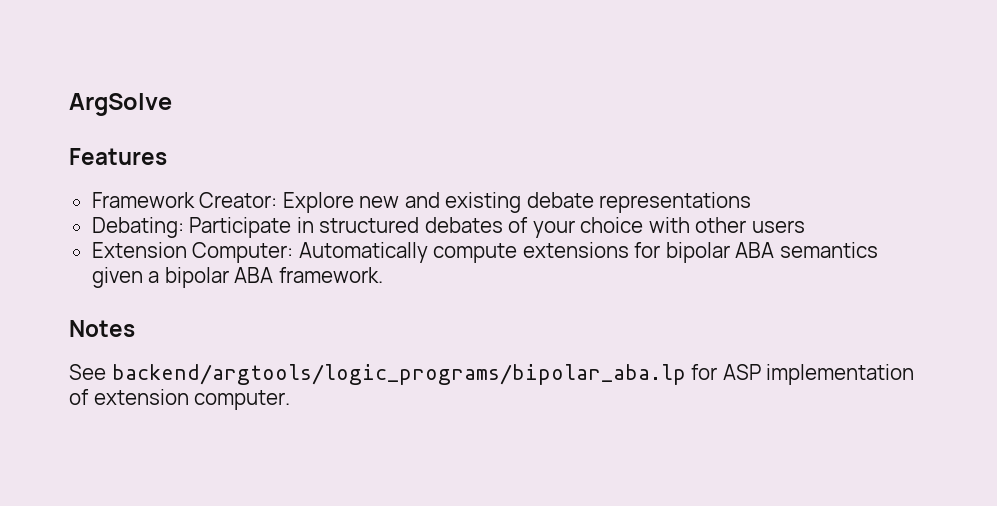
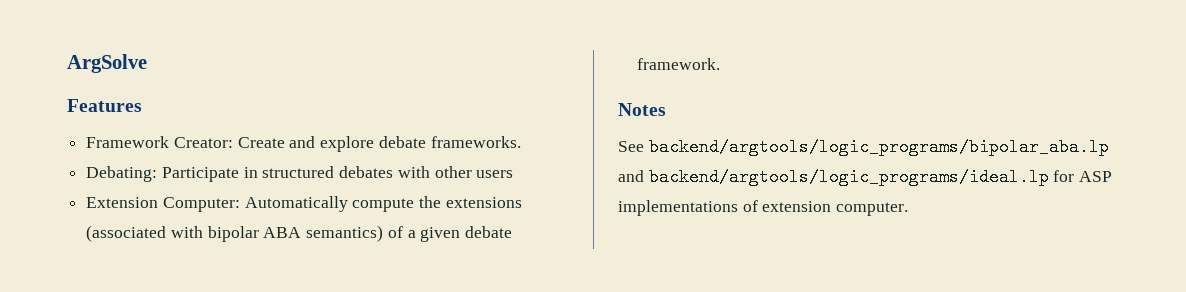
[282,192,752,213] Explore new and existing debate representations -> [237,136,521,152] Create and explore debate frameworks.
[508,217,644,238] of your choice -> (394, 172) none
[522,242,878,263] [91,267,274,288] extensions for bipolar ABA semantics given a bipolar ABA -> [419,196,522,208] [86,225,513,242] the extensions (associated with bipolar ABA semantics) of a given debate
(686, 374) none -> [618,168,1049,186] and backend/argtools/logic_programs/ideal.lp
[766,364,915,385] implementation -> [618,200,738,216] implementations

